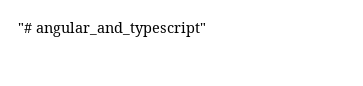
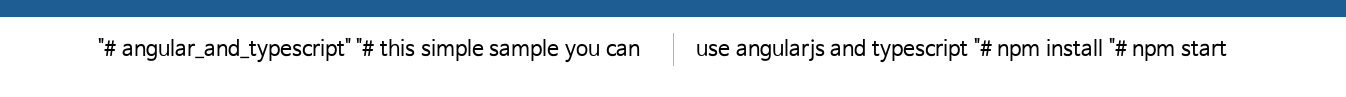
(206, 29) none -> [356,38,1227,63] "# this simple sample you can use angularjs and typescript "# npm install "# npm start

